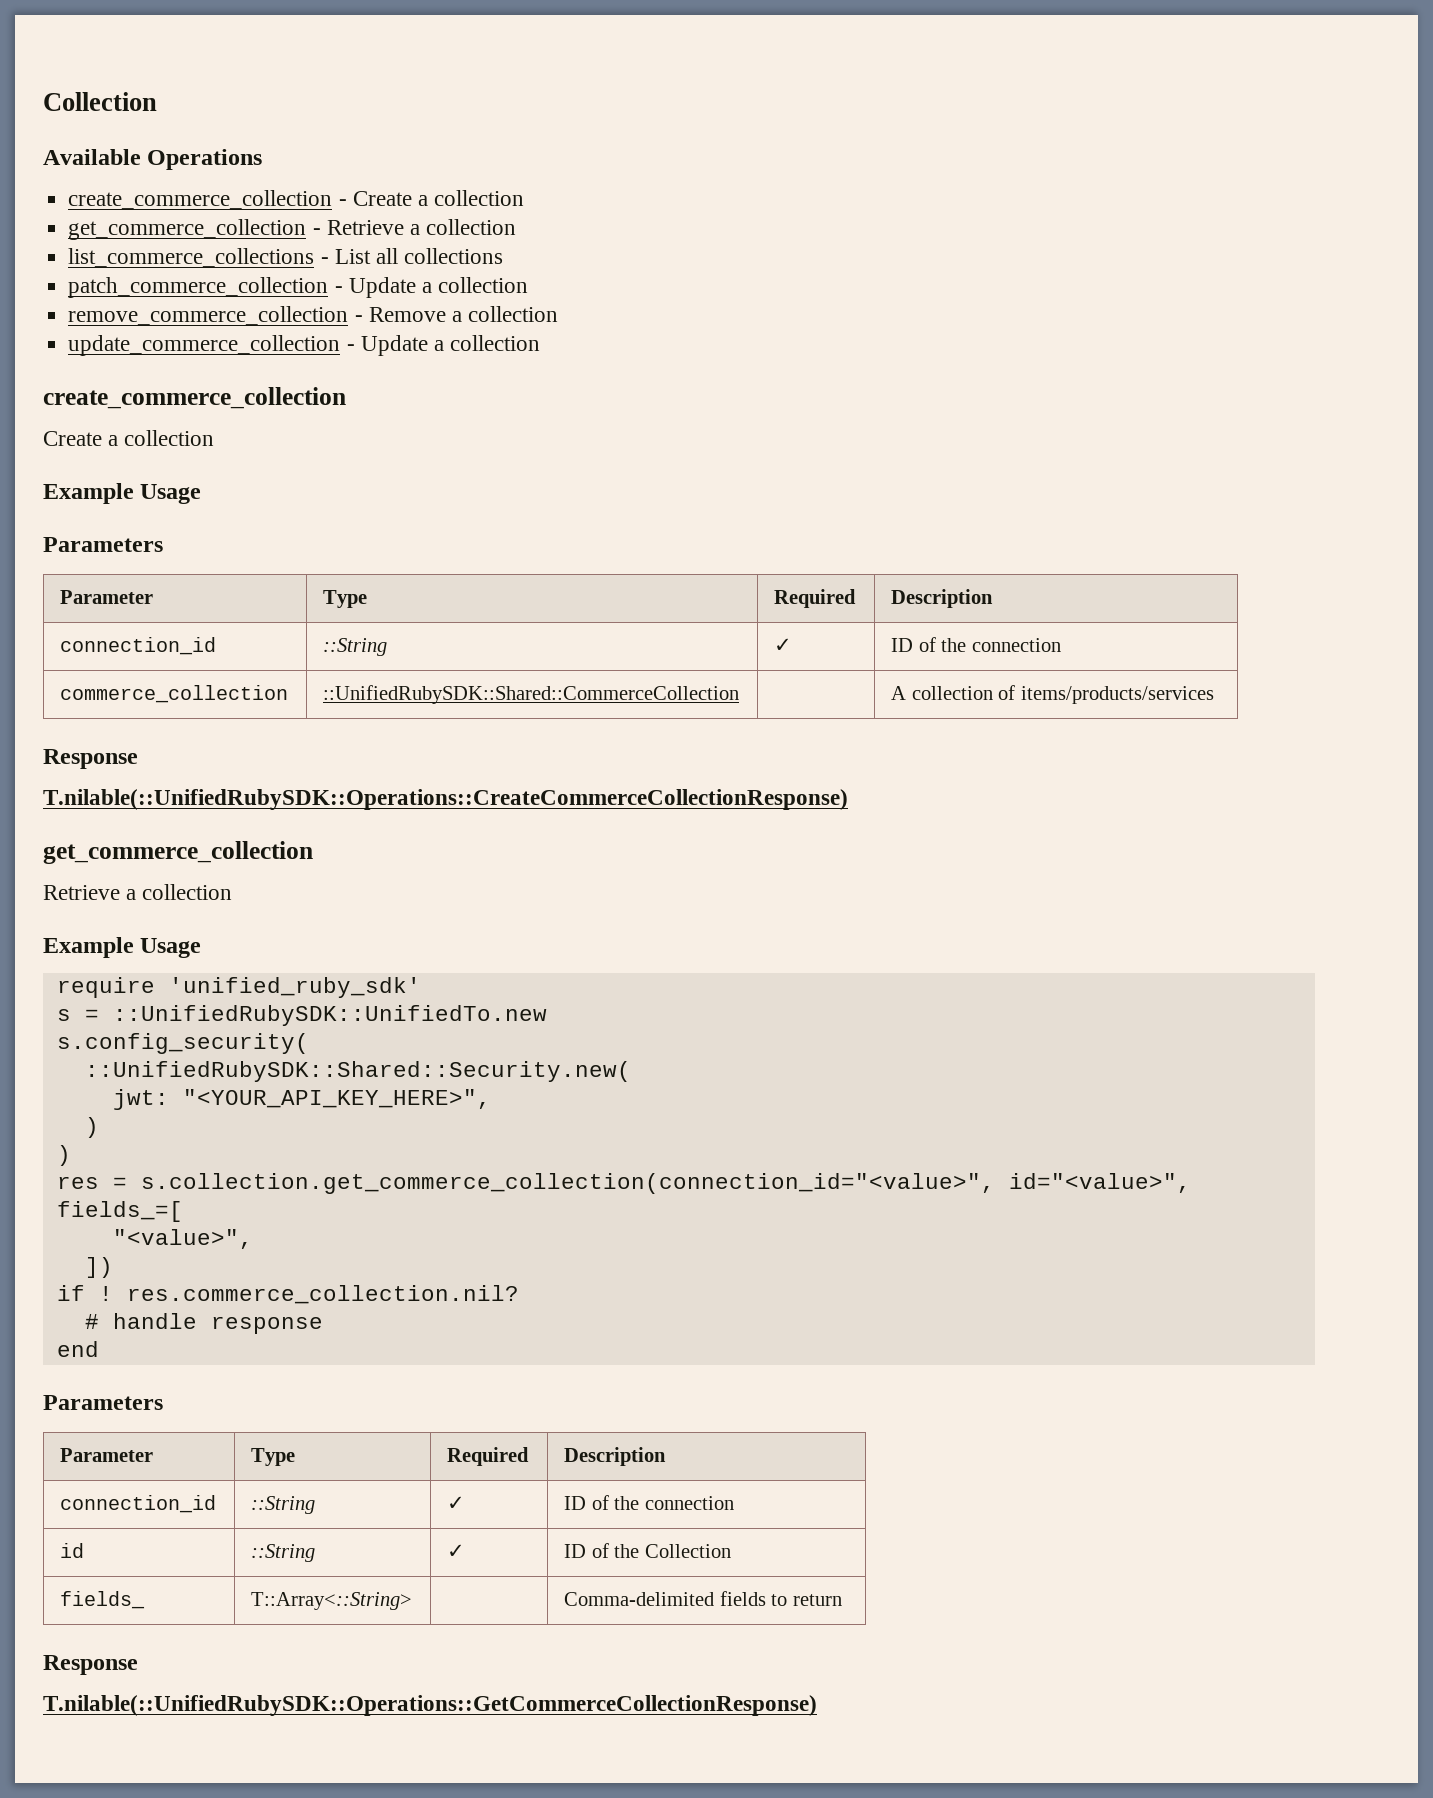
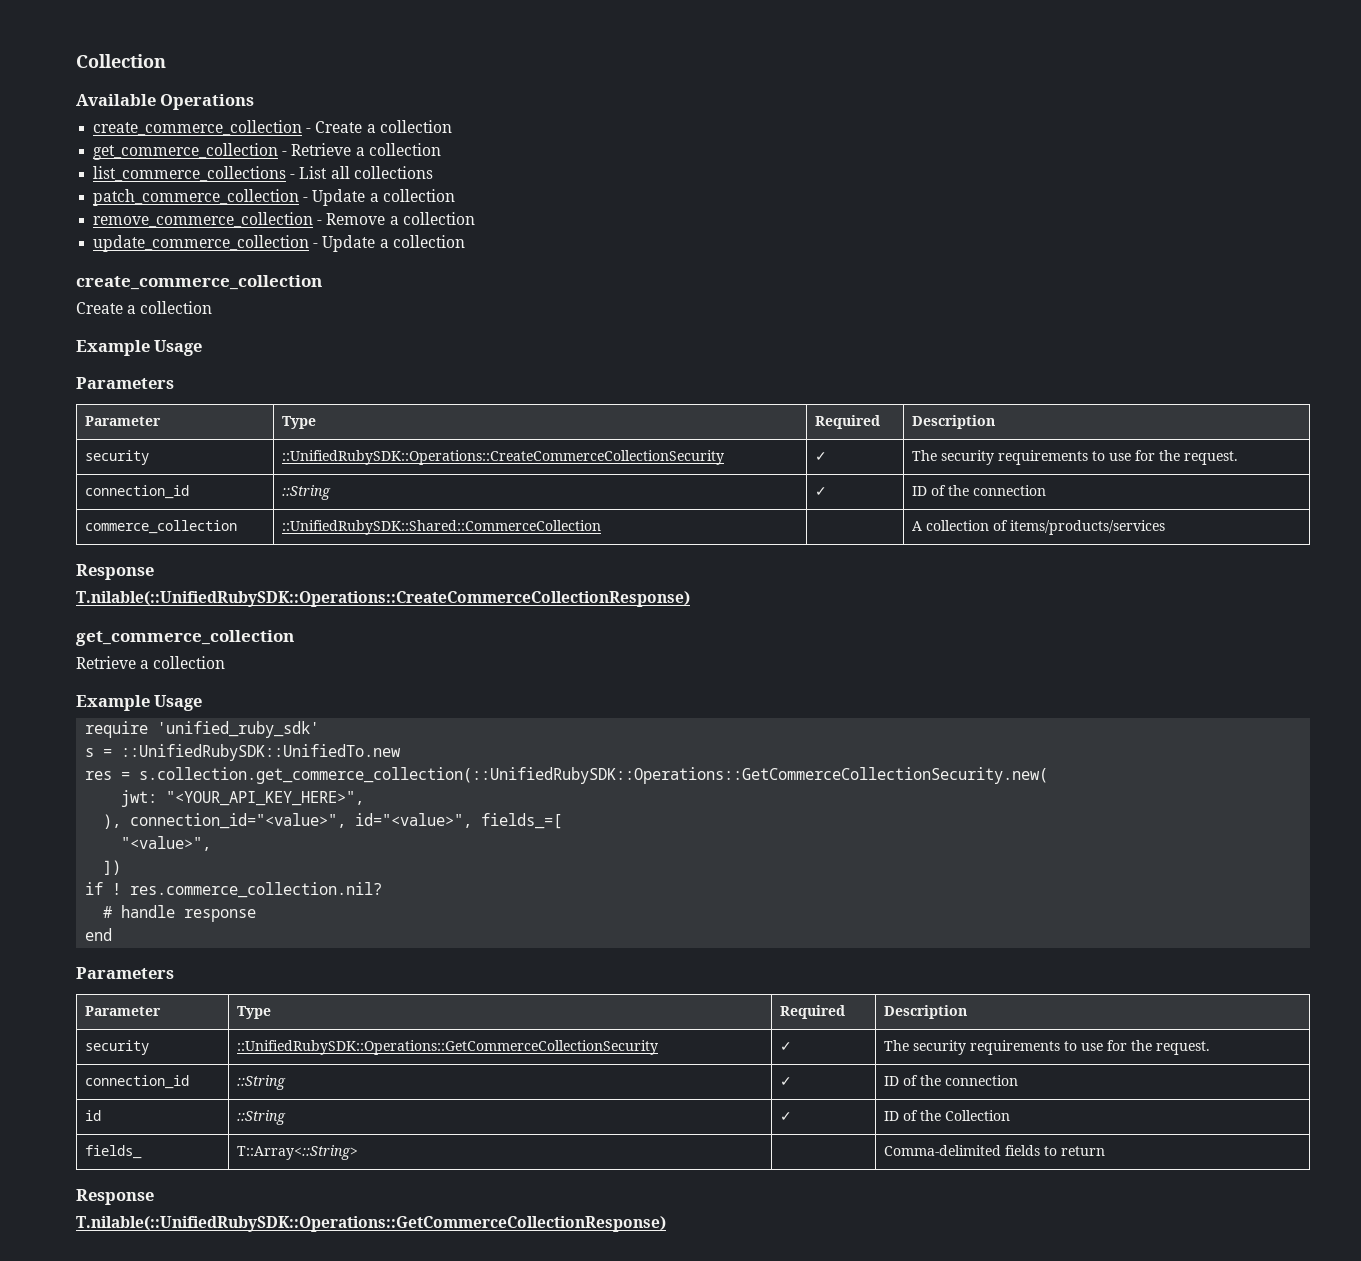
(994, 598) none -> [85,450,150,465] [282,450,725,465] [815,452,828,461] [912,450,1239,465] // security | ::UnifiedRubySDK::Operations::CreateCommerceCollectionSecurity | ✓ | The security requirements to use for the request.
[56,1033,309,1054] [84,1061,631,1082] s.config_security( // ::UnifiedRubySDK::Shared::Security.new( -> [85,767,1049,784] res = s.collection.get_commerce_collection(::UnifiedRubySDK::Operations::GetCommerceCollectionSecurity.new(
[84,1117,99,1138] [56,1145,71,1166] [56,1173,995,1194] ) // ) // res = s.collection.get_commerce_collection(connection_id="<value>", -> [103,813,347,829] ), connection_id="<value>",
(667, 1456) none -> [85,1040,150,1055] [237,1040,659,1055] [780,1042,793,1051] [884,1040,1211,1055] // security | ::UnifiedRubySDK::Operations::GetCommerceCollectionSecurity | ✓ | The security requirements to use for the request.

